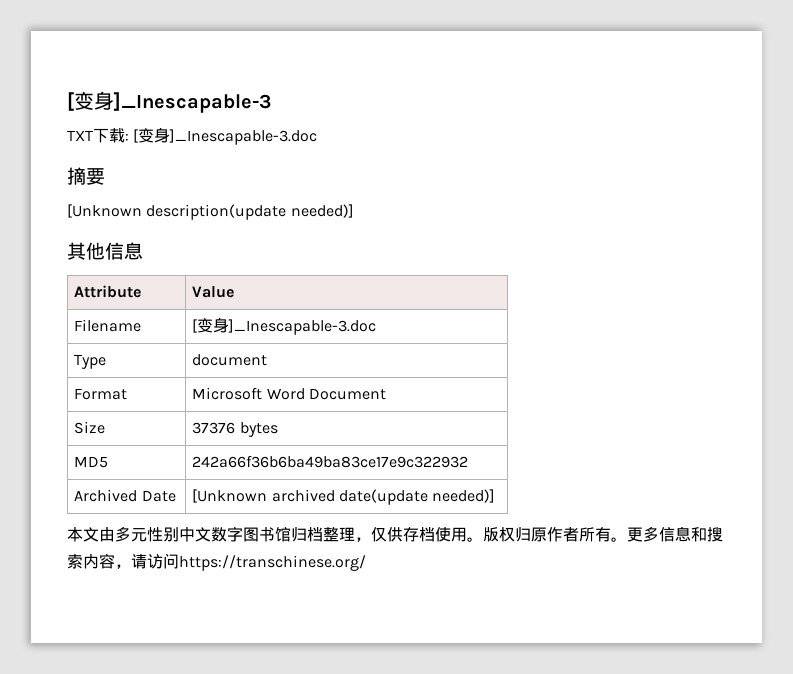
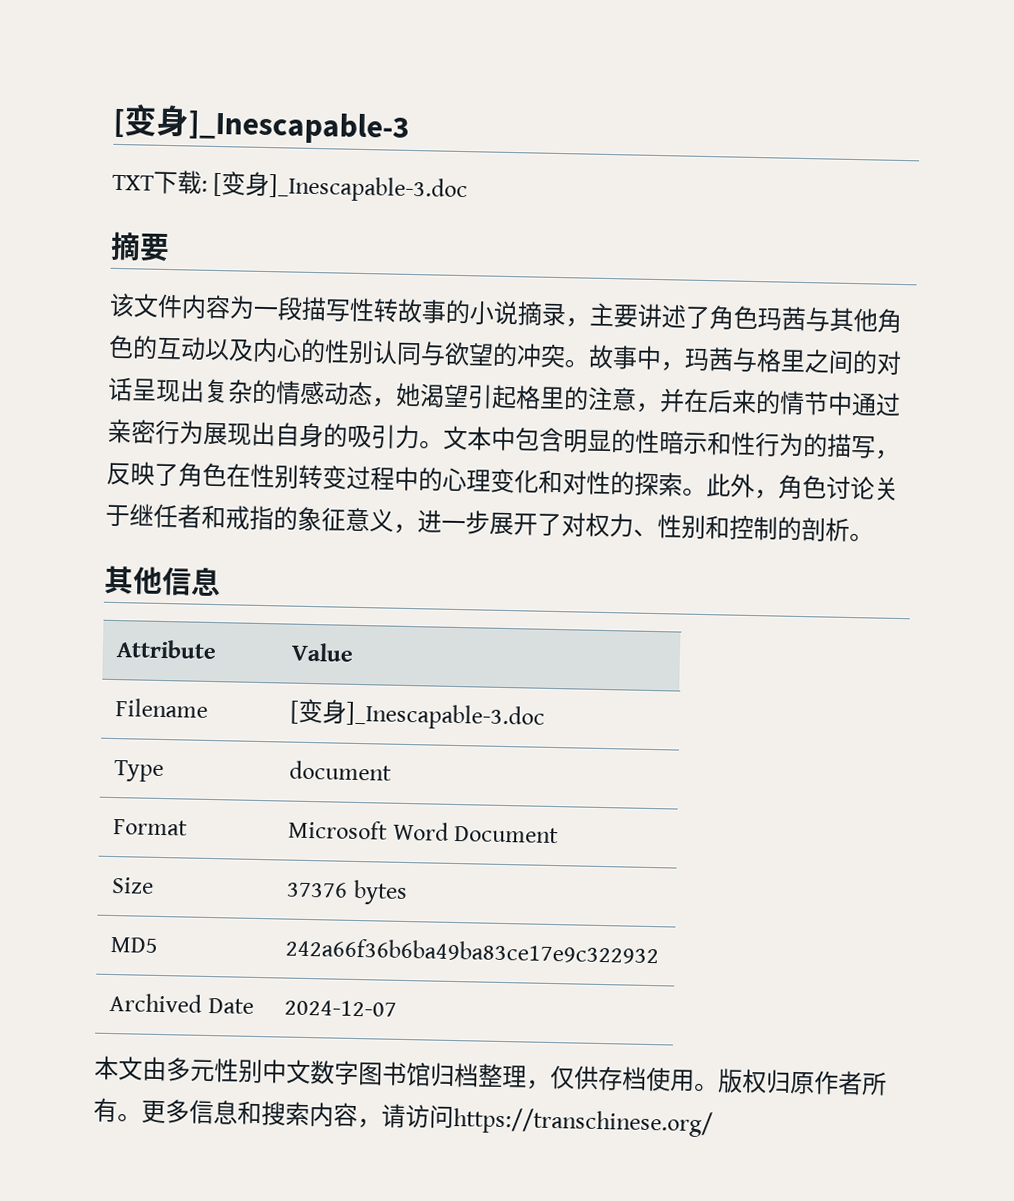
[67,204,354,220] [Unknown description(update needed)] -> [109,292,903,334] [108,334,902,375] [107,376,901,417] [107,418,900,460] [106,461,899,501] [105,503,874,542] 该文件内容为一段描写性转故事的小说摘录，主要讲述了角色玛茜与其他角色的互动以及内心的性别认同与欲望的冲突。故事中，玛茜与格里之间的对话呈现出复杂的情感动态，她渴望引起格里的注意，并在后来的情节中通过亲密行为展现出自身的吸引力。文本中包含明显的性暗示和性行为的描写，反映了角色在性别转变过程中的心理变化和对性的探索。此外，角色讨论关于继任者和戒指的象征意义，进一步展开了对权力、性别和控制的剖析。
[192,489,496,505] [Unknown archived date(update needed)] -> [284,999,398,1017] 2024-12-07

